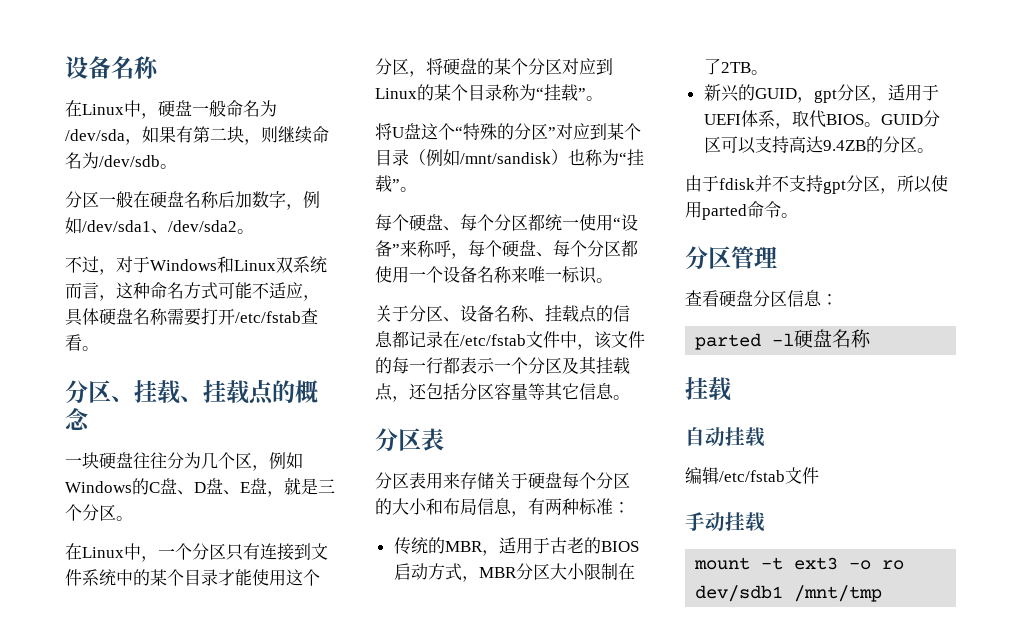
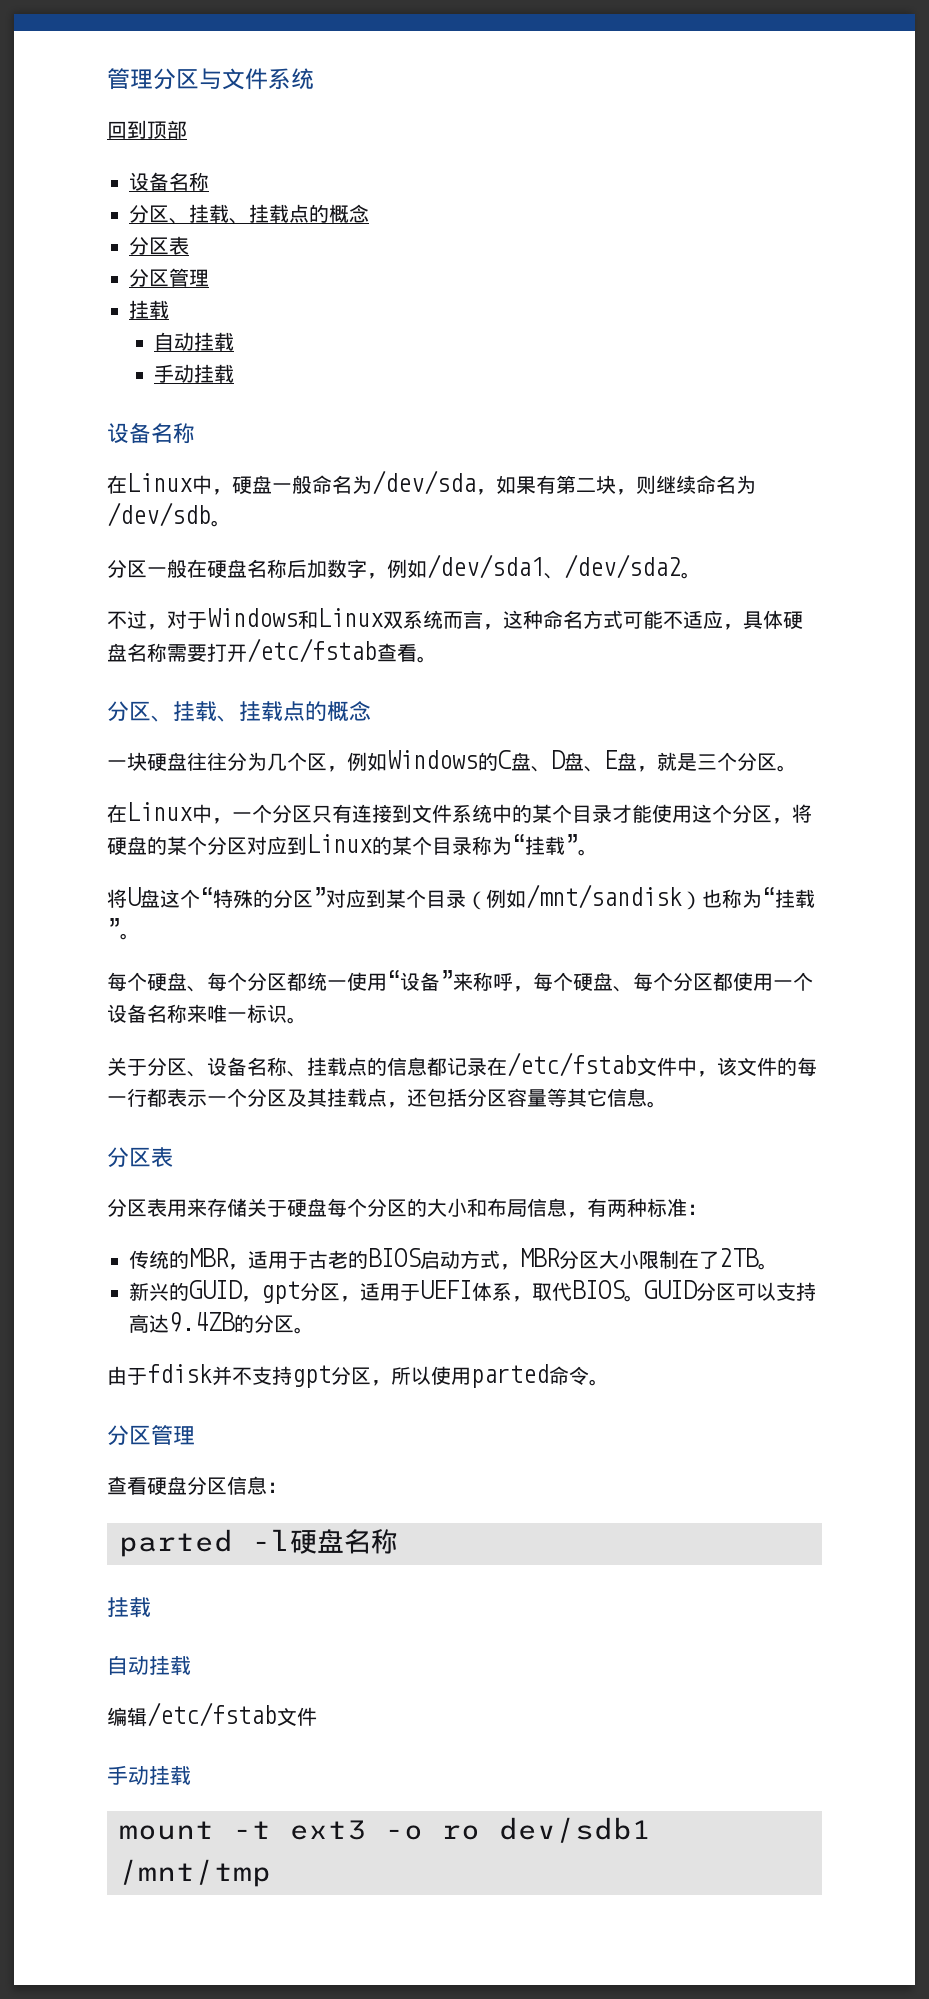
(65, 67) none -> [107,68,314,90] [107,120,187,139] [129,172,209,191] [129,204,369,224] [129,236,189,255] [129,268,209,287] [129,300,169,319] [153,332,234,351] [153,364,234,383] 管理分区与文件系统 // 回到顶部 // 设备名称 // 分区、挂载、挂载点的概念 // 分区表 // 分区管理 // 挂载 // 自动挂载 // 手动挂载 //

